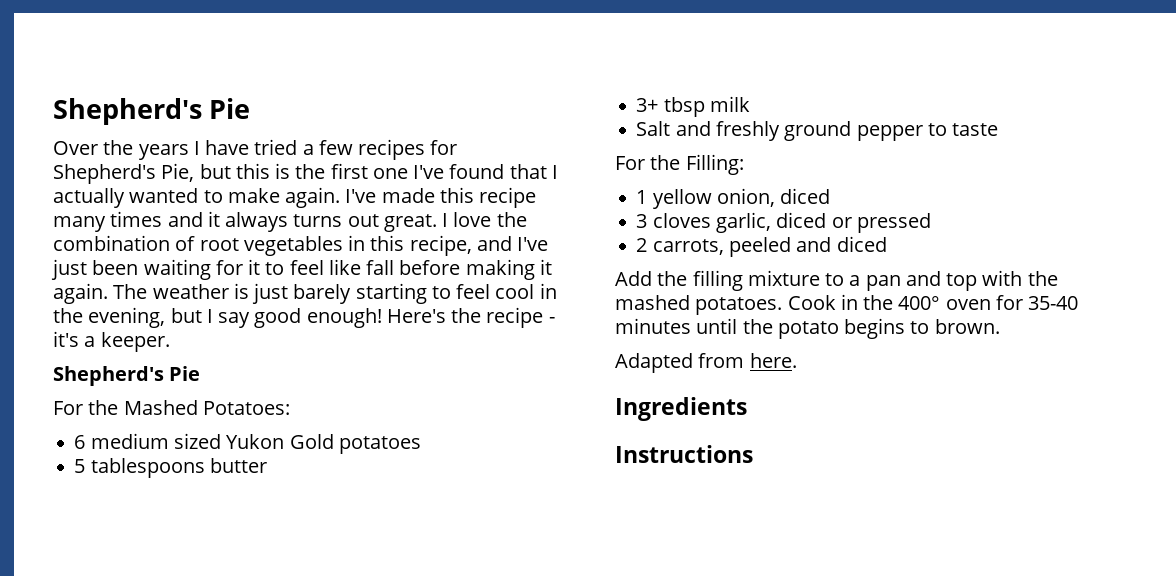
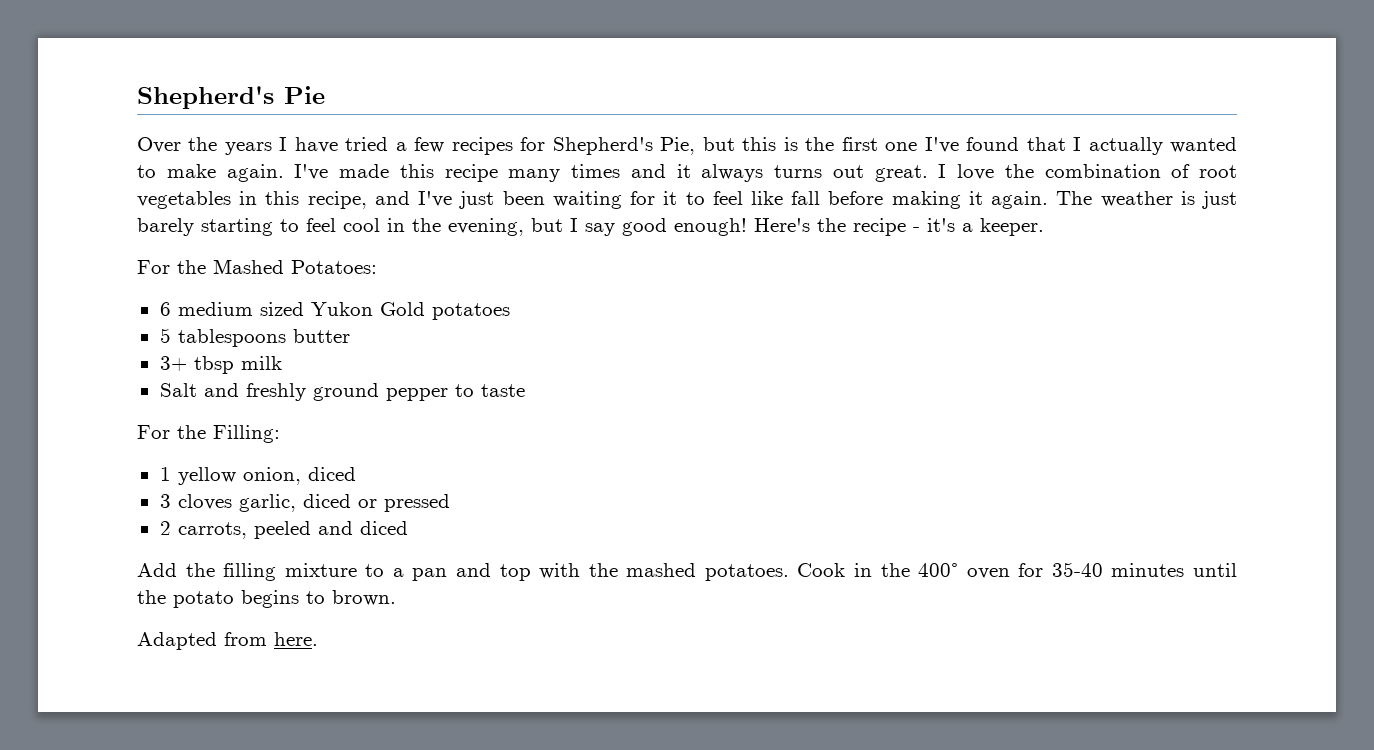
[53,366,201,386] // Shepherd's Pie -> (1044, 227) none
[615,397,747,421] [615,445,753,463] // Ingredients // Instructions -> (318, 639) none

